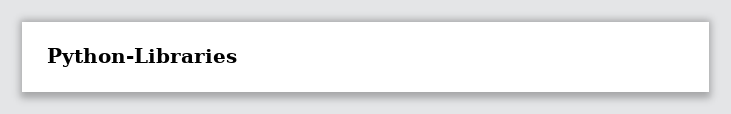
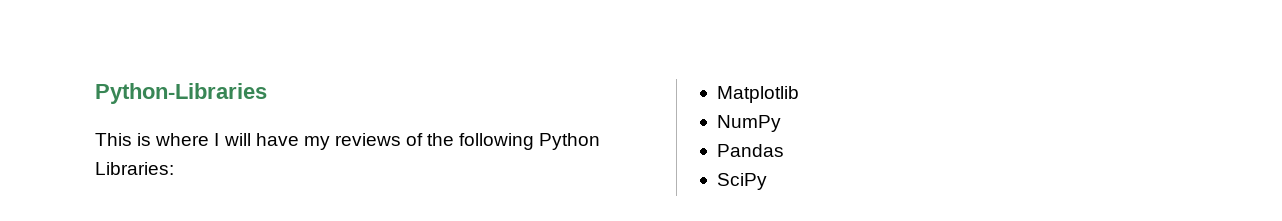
(237, 57) none -> [95,133,601,150] [95,162,174,175] [716,86,799,103] [716,115,781,132] [716,144,784,157] [716,173,767,190] // This is where I will have my reviews of the following Python Libraries: // Matplotlib // NumPy // Pandas // SciPy

